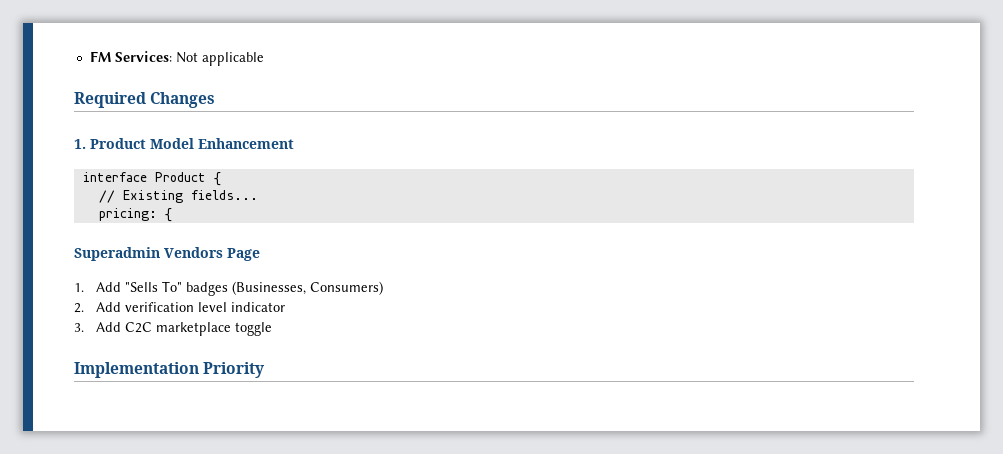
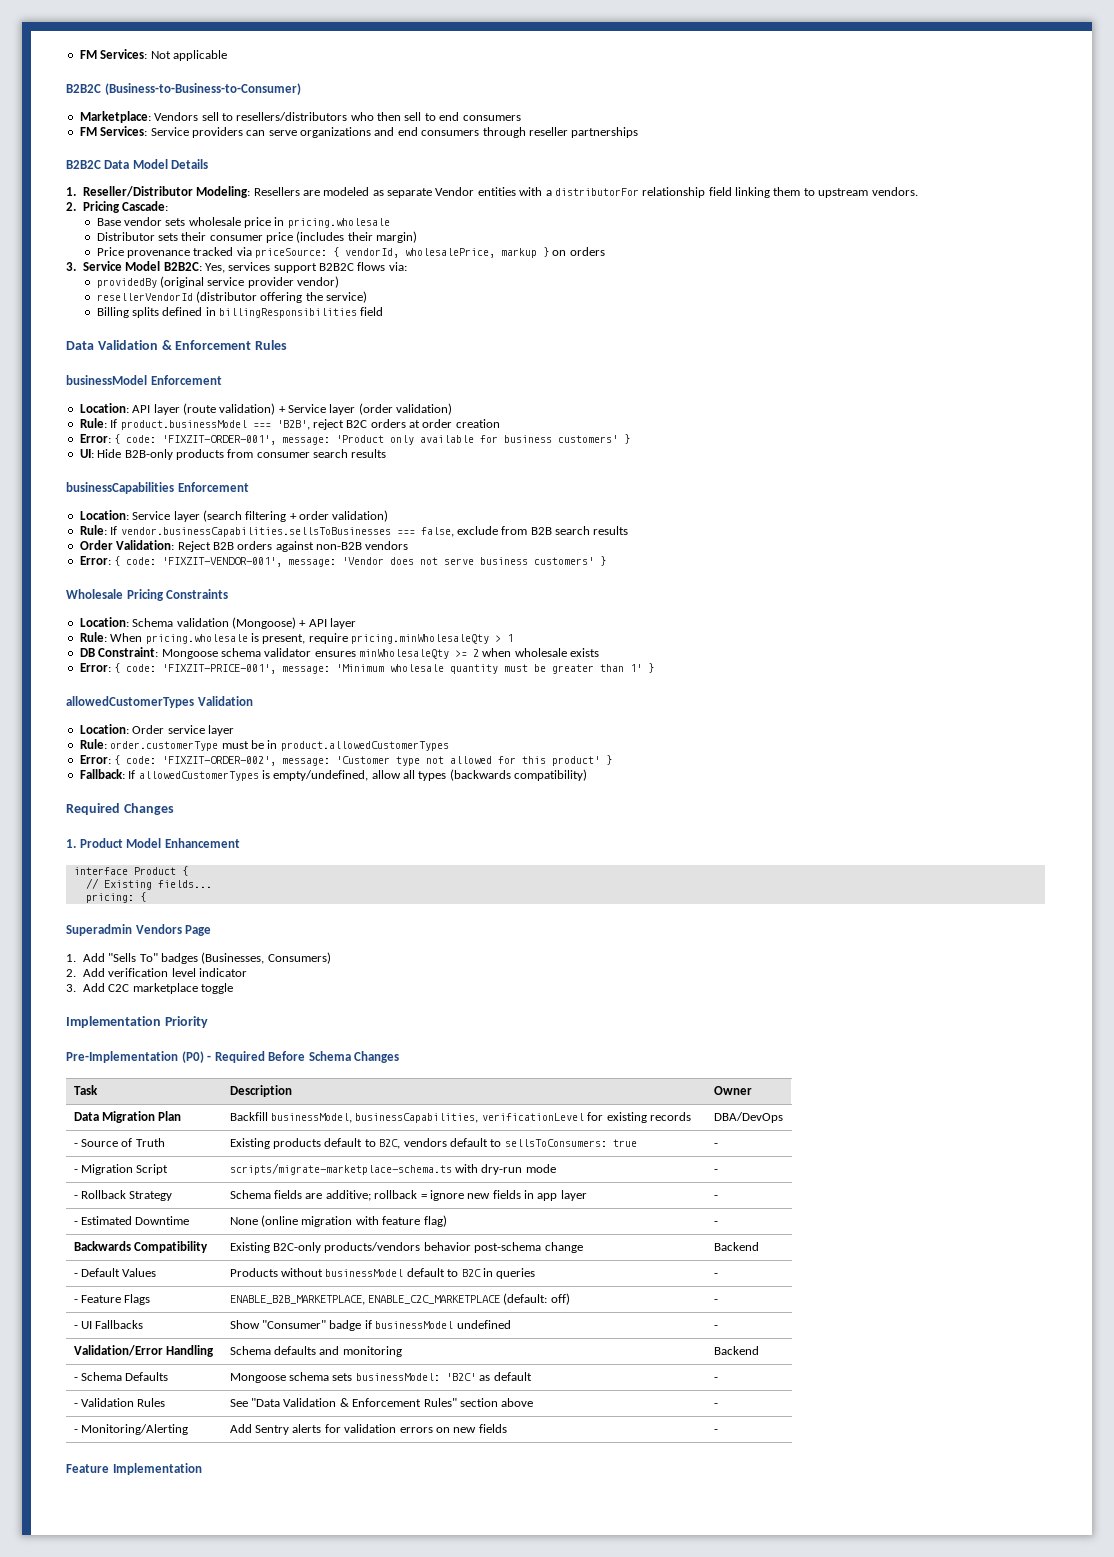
(264, 59) none -> [66,83,301,95] [79,111,521,123] [79,126,639,138] [66,159,209,169] [66,186,918,198] [66,201,169,213] [96,217,390,228] [96,231,418,243] [96,247,605,258] [66,261,407,273] [96,276,340,288] [96,291,368,303] [96,307,384,318] [66,340,288,350] [66,375,222,385] [79,403,453,415] [79,418,500,430] [79,434,631,445] [79,449,387,460] [66,482,249,494] [79,510,389,522] [79,525,629,537] [79,540,409,552] [79,556,607,567] [66,589,229,601] [79,617,356,629] [79,632,513,644] [79,647,600,659] [79,663,655,674] [66,696,253,708] [79,724,234,736] [79,739,449,751] [79,755,613,766] [79,769,588,781] // B2B2C (Business-to-Business-to-Consumer) // Marketplace: Vendors sell to resellers/distributors who then sell to end consumers // FM Services: Service providers can serve organizations and end consumers through reseller partnerships // B2B2C Data Model Details // 1. Reseller/Distributor Modeling: Resellers are modeled as separate Vendor entities with a distributorFor relationship field linking them to upstream vendors. // 2. Pricing Cascade: // Base vendor sets wholesale price in pricing.wholesale // Distributor sets their consumer price (includes their margin) // Price provenance tracked via priceSource: { vendorId, wholesalePrice, markup } on orders // 3. Service Model B2B2C: Yes, services support B2B2C flows via: // providedBy (original service provider vendor) // resellerVendorId (distributor offering the service) // Billing splits defined in billingResponsibilities field // Data Validation & Enforcement Rules // businessModel Enforcement // Location: API layer (route validation) + Service layer (order validation) // Rule: If product.businessModel === 'B2B', reject B2C orders at order creation // Error: { code: 'FIXZIT-ORDER-001', message: 'Product only available for business customers' } // UI: Hide B2B-only products from consumer search results // businessCapabilities Enforcement // Location: Service layer (search filtering + order validation) // Rule: If vendor.businessCapabilities.sellsToBusinesses === false, exclude from B2B search results // Order Validation: Reject B2B orders against non-B2B vendors // Error: { code: 'FIXZIT-VENDOR-001', message: 'Vendor does not serve business customers' } // Wholesale Pricing Constraints // Location: Schema validation (Mongoose) + API layer // Rule: When pricing.wholesale is present, require pricing.minWholesaleQty > 1 // DB Constraint: Mongoose schema validator ensures minWholesaleQty >= 2 when wholesale exists // Error: { code: 'FIXZIT-PRICE-001', message: 'Minimum wholesale quantity must be greater than 1' } // allowedCustomerTypes Validation // Location: Order service layer // Rule: order.customerType must be in product.allowedCustomerTypes // Error: { code: 'FIXZIT-ORDER-002', message: 'Customer type not allowed for this product' } // Fallback: If allowedCustomerTypes is empty/undefined, allow all types (backwards compatibility)
(265, 370) none -> [66,1051,400,1063] [73,1085,98,1095] [229,1085,292,1097] [713,1086,752,1095] [73,1111,182,1123] [229,1112,691,1123] [713,1112,783,1123] [73,1138,165,1147] [229,1138,637,1149] [713,1143,718,1147] [73,1164,169,1175] [229,1163,556,1175] [713,1169,718,1173] [73,1190,173,1201] [229,1190,587,1201] [713,1195,718,1199] [73,1216,190,1225] [229,1215,447,1227] [713,1221,718,1225] [73,1241,209,1253] [229,1242,583,1253] [713,1242,759,1251] [73,1268,157,1277] [229,1268,536,1279] [713,1273,718,1277] [73,1294,151,1305] [229,1293,570,1305] [713,1299,718,1303] [73,1320,144,1329] [229,1320,511,1331] [713,1325,718,1329] [73,1345,215,1357] [229,1346,402,1357] [713,1346,759,1355] [73,1372,169,1381] [229,1372,532,1383] [713,1377,718,1381] [73,1398,166,1407] [229,1398,534,1407] [713,1403,718,1407] [73,1424,189,1435] [229,1424,507,1435] [713,1429,718,1433] [66,1463,202,1475] // Pre-Implementation (P0) - Required Before Schema Changes // Task | Description | Owner // Data Migration Plan | Backfill businessModel, businessCapabilities, verificationLevel for existing records | DBA/DevOps // - Source of Truth | Existing products default to B2C, vendors default to sellsToConsumers: true | - // - Migration Script | scripts/migrate-marketplace-schema.ts with dry-run mode | - // - Rollback Strategy | Schema fields are additive; rollback = ignore new fields in app layer | - // - Estimated Downtime | None (online migration with feature flag) | - // Backwards Compatibility | Existing B2C-only products/vendors behavior post-schema change | Backend // - Default Values | Products without businessModel default to B2C in queries | - // - Feature Flags | ENABLE_B2B_MARKETPLACE, ENABLE_C2C_MARKETPLACE (default: off) | - // - UI Fallbacks | Show "Consumer" badge if businessModel undefined | - // Validation/Error Handling | Schema defaults and monitoring | Backend // - Schema Defaults | Mongoose schema sets businessModel: 'B2C' as default | - // - Validation Rules | See "Data Validation & Enforcement Rules" section above | - // - Monitoring/Alerting | Add Sentry alerts for validation errors on new fields | - // Feature Implementation

